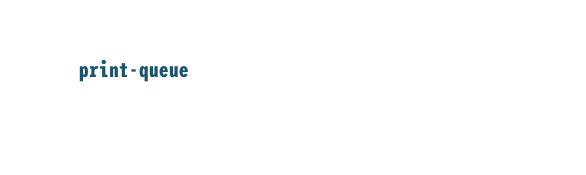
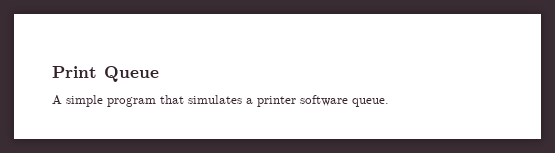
[79,59,189,82] print-queue -> [52,66,159,82] [52,95,389,107] Print Queue // A simple program that simulates a printer software queue.

